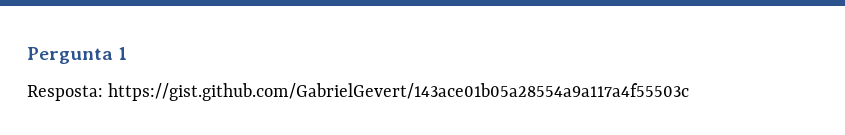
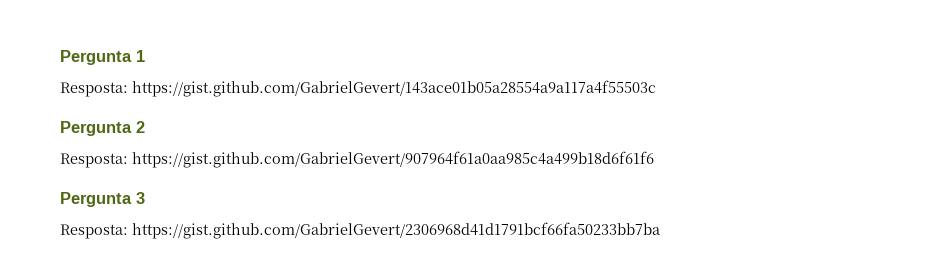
(690, 92) none -> [60,121,145,136] [60,151,654,168] [60,192,145,207] [60,222,660,239] // Pergunta 2 // Resposta: https://gist.github.com/GabrielGevert/907964f61a0aa985c4a499b18d6f61f6 // Pergunta 3 // Resposta: https://gist.github.com/GabrielGevert/2306968d41d1791bcf66fa50233bb7ba

